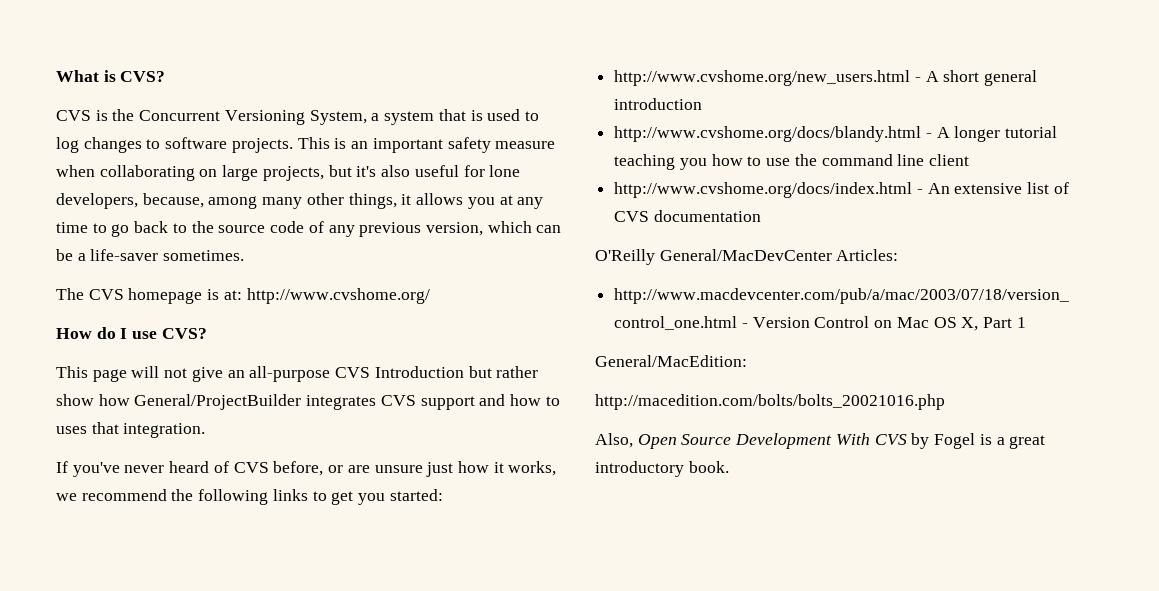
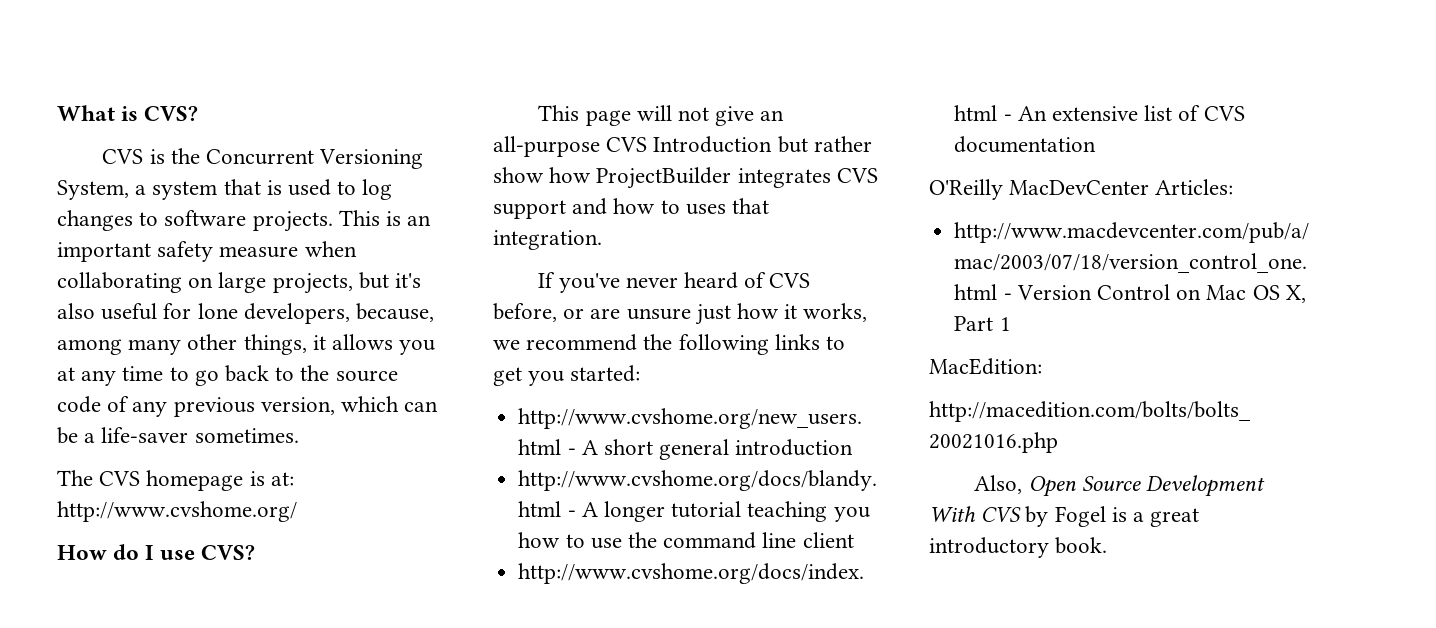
[134,394,302,410] General/ProjectBuilder -> [596,167,732,189] ProjectBuilder
[659,249,832,261] General/MacDevCenter -> [1009,180,1150,195] MacDevCenter
[595,355,747,367] General/MacEdition: -> [929,358,1042,375] MacEdition:

